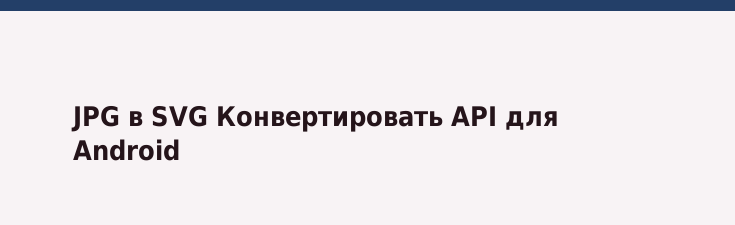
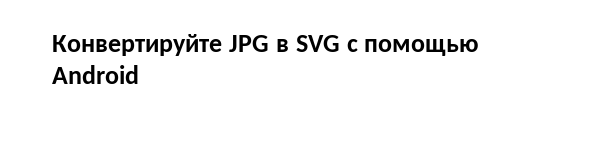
(71, 118) none -> [52,34,222,56] Конвертируйте
[216,106,559,132] Конвертировать API для -> [346,39,480,56] с помощью

